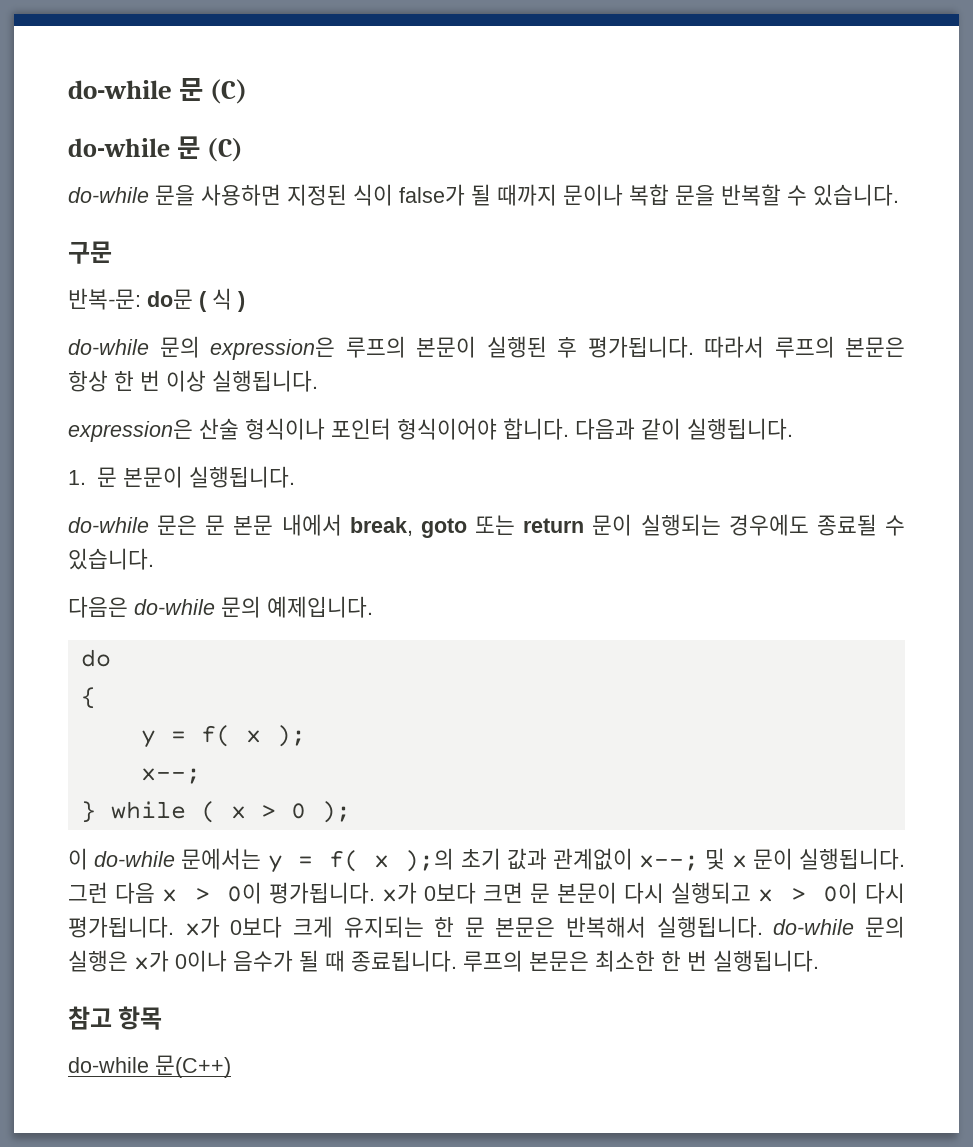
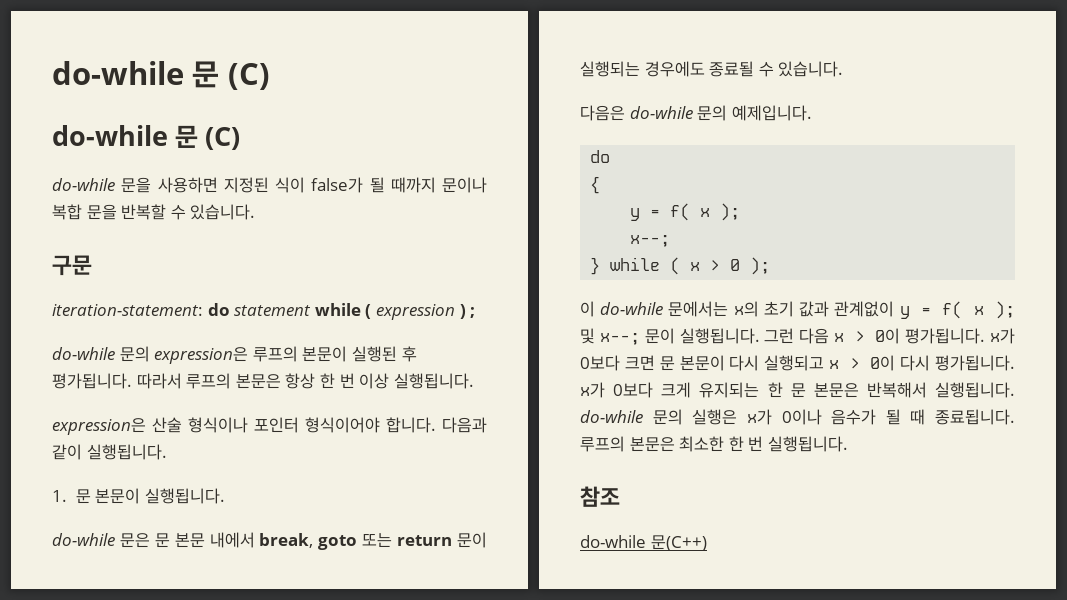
[68,288,232,312] 반복-문: do문 ( 식 -> [52,303,455,320] iteration-statement: do statement while ( expression
(245, 301) none -> [470,307,476,318] ;
[267,848,747,873] y = f( x );의 초기 값과 관계없이 x--; 및 x -> [733,301,1015,319] [580,328,640,345] x의 초기 값과 관계없이 y = f( x ); 및 x--;
[68,1006,163,1030] 참고 항목 -> [580,486,620,507] 참조

